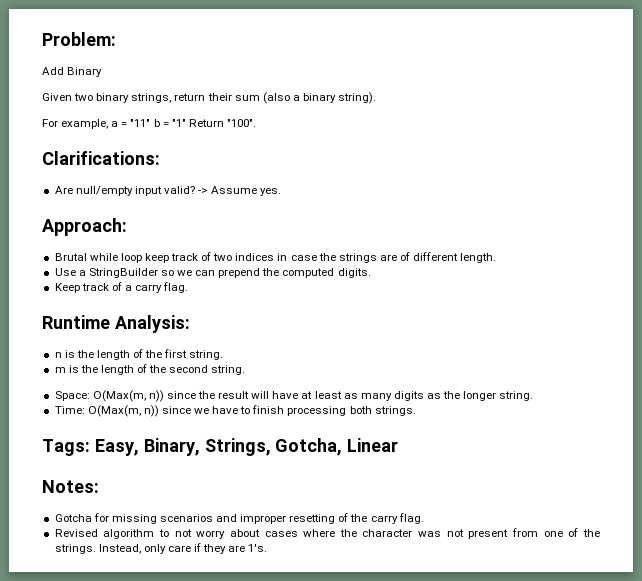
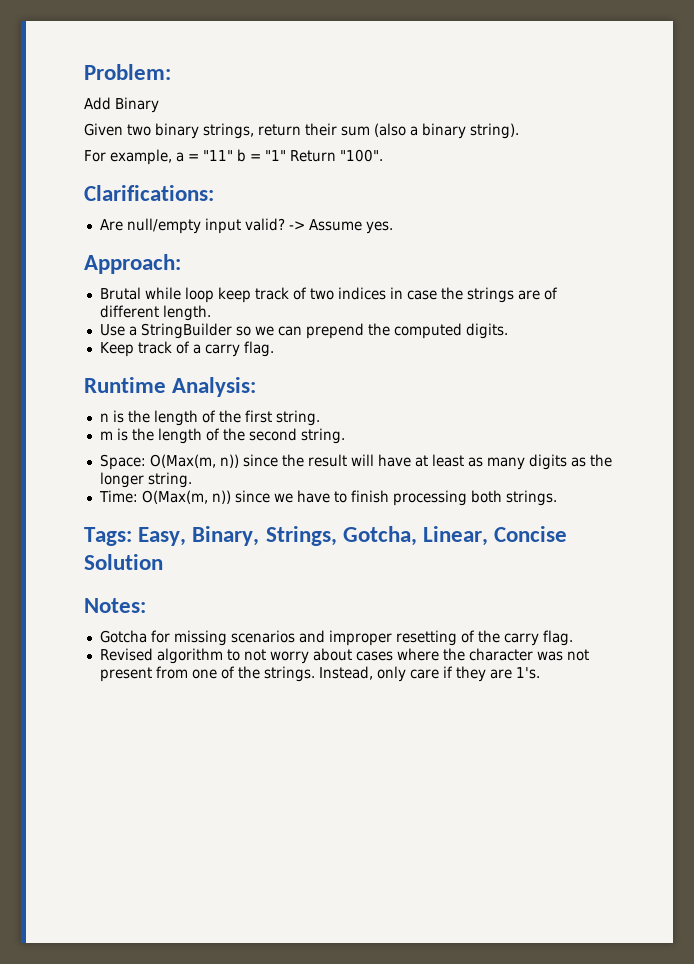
[347,438,399,452] Linear -> [423,526,568,546] [84,554,163,570] Linear, Concise Solution

